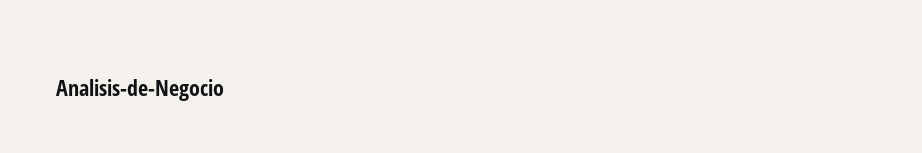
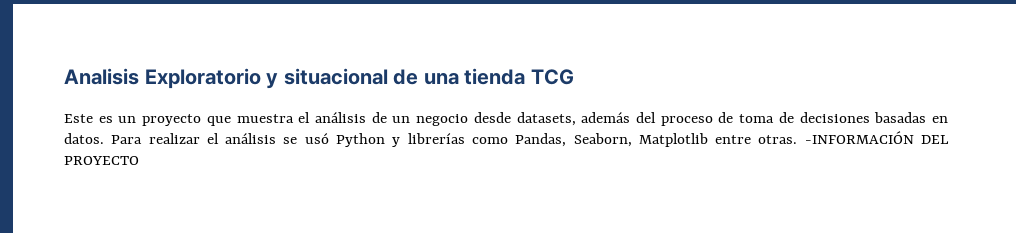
[56,79,224,101] Analisis-de-Negocio -> [64,68,574,89] [64,112,948,126] [64,131,949,147] [64,156,139,165] Analisis Exploratorio y situacional de una tienda TCG // Este es un proyecto que muestra el análisis de un negocio desde datasets, además del proceso de toma de decisiones basadas en datos. Para realizar el análisis se usó Python y librerías como Pandas, Seaborn, Matplotlib entre otras. -INFORMACIÓN DEL PROYECTO

